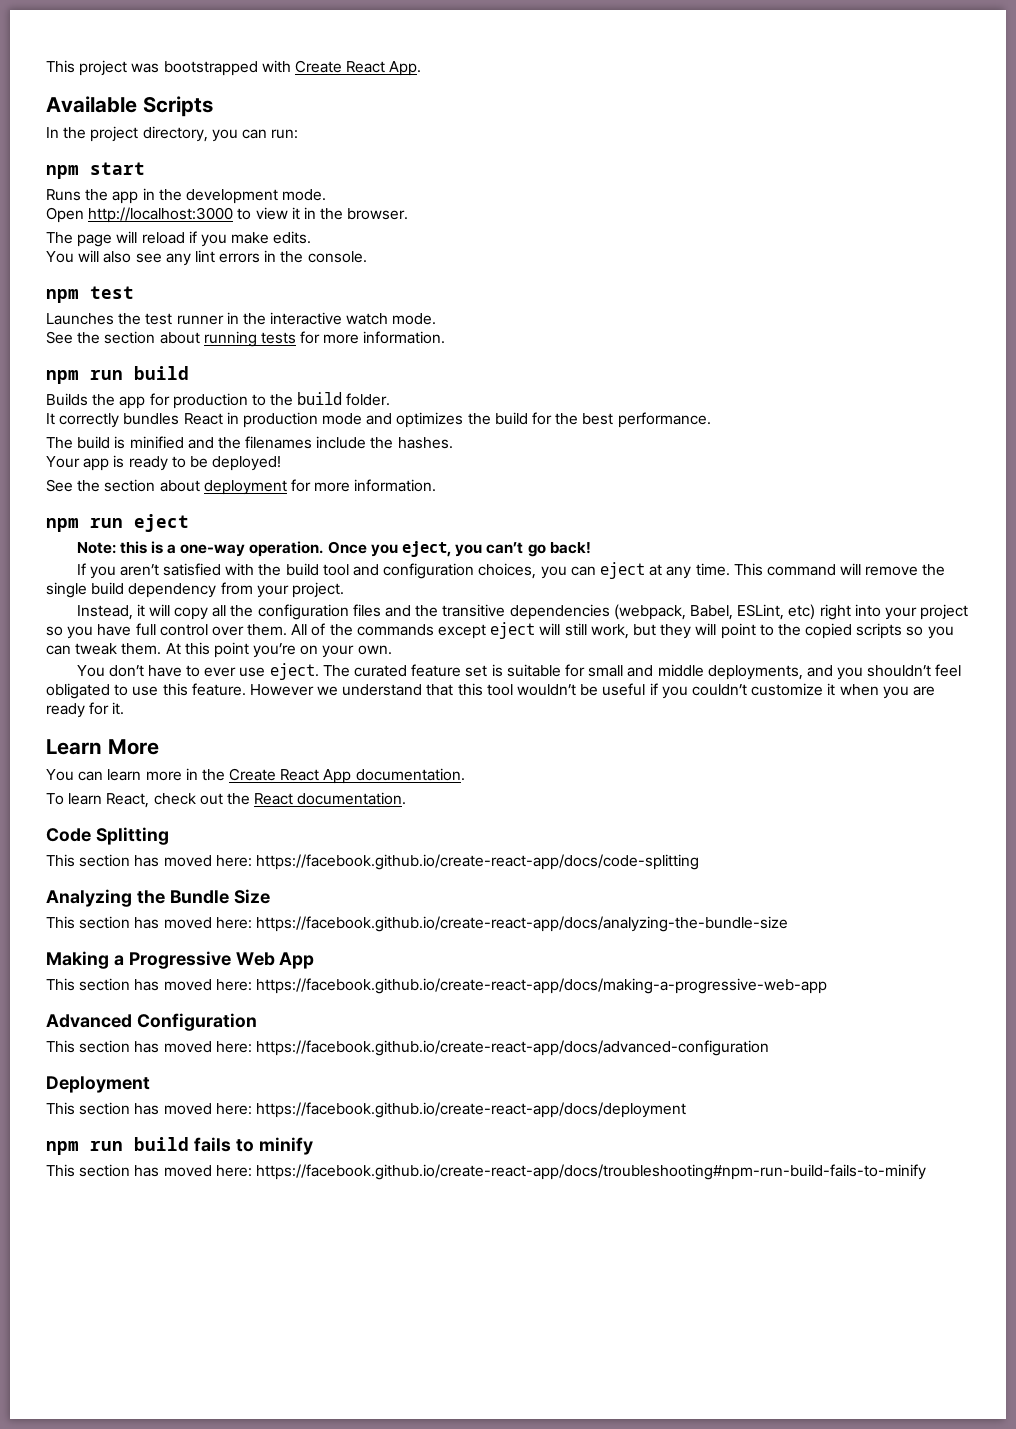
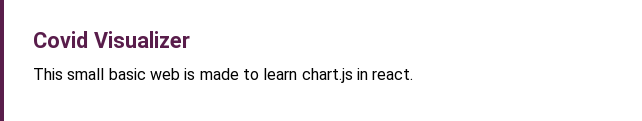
[46,60,422,76] [46,96,213,117] [46,126,299,142] [46,162,145,179] [46,188,327,204] [46,207,409,223] [46,231,312,247] [46,250,367,266] [46,286,134,303] [46,312,437,325] [46,331,446,347] [46,366,189,384] [46,392,391,409] [46,412,711,428] [46,436,453,449] [46,455,282,471] [46,479,437,495] [46,514,189,532] [76,541,591,557] [76,562,946,579] [46,582,344,598] [76,604,969,620] [46,622,954,639] [46,642,392,658] [76,663,962,680] [46,683,935,699] [46,702,125,718] [46,739,159,755] [46,768,465,784] [46,792,407,808] [46,827,169,845] [46,854,699,870] [46,889,270,907] [46,916,788,932] [46,951,315,969] [46,978,827,994] [46,1013,257,1031] [46,1040,769,1056] [46,1076,150,1093] [46,1102,686,1118] [46,1137,313,1155] [46,1164,926,1180] This project was bootstrapped with Create React App. // Available Scripts // In the project directory, you can run: // npm start // Runs the app in the development mode. // Open http://localhost:3000 to view it in the browser. // The page will reload if you make edits. // You will also see any lint errors in the console. // npm test // Launches the test runner in the interactive watch mode. // See the section about running tests for more information. // npm run build // Builds the app for production to the build folder. // It correctly bundles React in production mode and optimizes the build for the best performance. // The build is minified and the filenames include the hashes. // Your app is ready to be deployed! // See the section about deployment for more information. // npm run eject // Note: this is a one-way operation. Once you eject, you can’t go back! // If you aren’t satisfied with the build tool and configuration choices, you can eject at any time. This command will remove the single build dependency from your project. // Instead, it will copy all the configuration files and the transitive dependencies (webpack, Babel, ESLint, etc) right into your project so you have full control over them. All of the commands except eject will still work, but they will point to the copied scripts so you can tweak them. At this point you’re on your own. // You don’t have to ever use eject. The curated feature set is suitable for small and middle deployments, and you shouldn’t feel obligated to use this feature. However we understand that this tool wouldn’t be useful if you couldn’t customize it when you are ready for it. // Learn More // You can learn more in the Create React App documentation. // To learn React, check out the React documentation. // Code Splitting // This section has moved here: https://facebook.github.io/create-react-app/docs/code-splitting // Analyzing the Bundle Size // This section has moved here: https://facebook.github.io/create-react-app/docs/analyzing-the-bundle-size // Making a Progressive Web App // This section has moved here: https://facebook.github.io/create-react-app/docs/making-a-progressive-web-app // Advanced Configuration // This section has moved here: https://facebook.github.io/create-react-app/docs/advanced-configuration // Deployment // This section has moved here: https://facebook.github.io/create-react-app/docs/deployment // npm run build fails to minify // This section has moved here: https://facebook.github.io/create-react-app/docs/troubleshooting#npm-run-build-fails-to-minify -> [33,31,190,48] [33,68,414,83] Covid Visualizer // This small basic web is made to learn chart.js in react.

